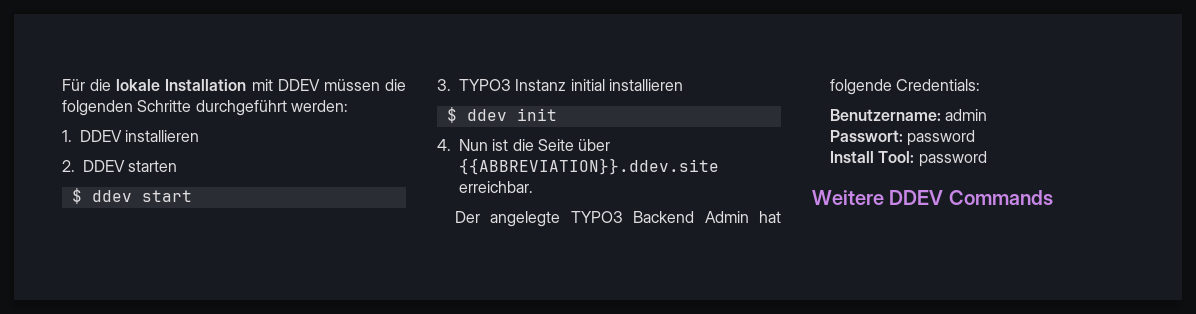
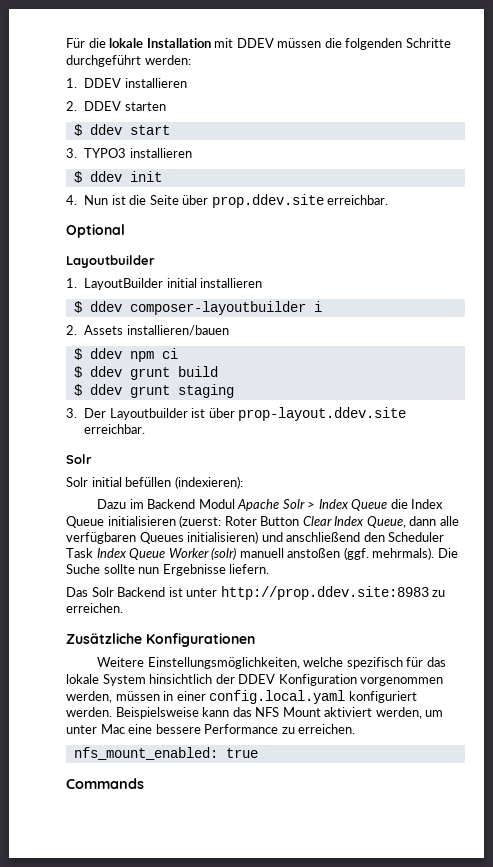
[515,79,605,91] Instanz initial -> (127, 153) none
[459,158,719,175] [459,181,533,193] [454,211,781,227] [829,79,981,95] [829,109,988,121] [829,130,976,146] [829,151,987,167] [812,190,944,205] {{ABBREVIATION}}.ddev.site erreichbar. // Der angelegte TYPO3 Backend Admin hat folgende Credentials: // Benutzername: admin // Passwort: password // Install Tool: password // Weitere DDEV -> [211,194,389,208] [66,224,125,238] [66,255,155,268] [66,278,263,290] [73,301,322,315] [66,325,229,336] [73,348,178,362] [73,366,218,380] [73,384,234,398] [66,407,407,421] [84,424,146,434] [66,454,92,464] [66,476,243,489] [97,499,444,511] [66,515,459,528] [66,531,445,544] [66,547,458,560] [66,564,270,576] [66,586,446,600] [66,603,123,613] [66,633,255,647] [97,657,446,669] [66,674,444,686] [66,690,417,704] [66,707,444,719] [66,724,356,734] [73,747,258,760] prop.ddev.site erreichbar. // Optional // Layoutbuilder // 1. LayoutBuilder initial installieren // $ ddev composer-layoutbuilder i // 2. Assets installieren/bauen // $ ddev npm ci // $ ddev grunt build // $ ddev grunt staging // 3. Der Layoutbuilder ist über prop-layout.ddev.site erreichbar. // Solr // Solr initial befüllen (indexieren): // Dazu im Backend Modul Apache Solr > Index Queue die Index Queue initialisieren (zuerst: Roter Button Clear Index Queue, dann alle verfügbaren Queues initialisieren) und anschließend den Scheduler Task Index Queue Worker (solr) manuell anstoßen (ggf. mehrmals). Die Suche sollte nun Ergebnisse liefern. // Das Solr Backend ist unter http://prop.ddev.site:8983 zu erreichen. // Zusätzliche Konfigurationen // Weitere Einstellungsmöglichkeiten, welche spezifisch für das lokale System hinsichtlich der DDEV Konfiguration vorgenommen werden, müssen in einer config.local.yaml konfiguriert werden. Beispielsweise kann das NFS Mount aktiviert werden, um unter Mac eine bessere Performance zu erreichen. // nfs_mount_enabled: true //

